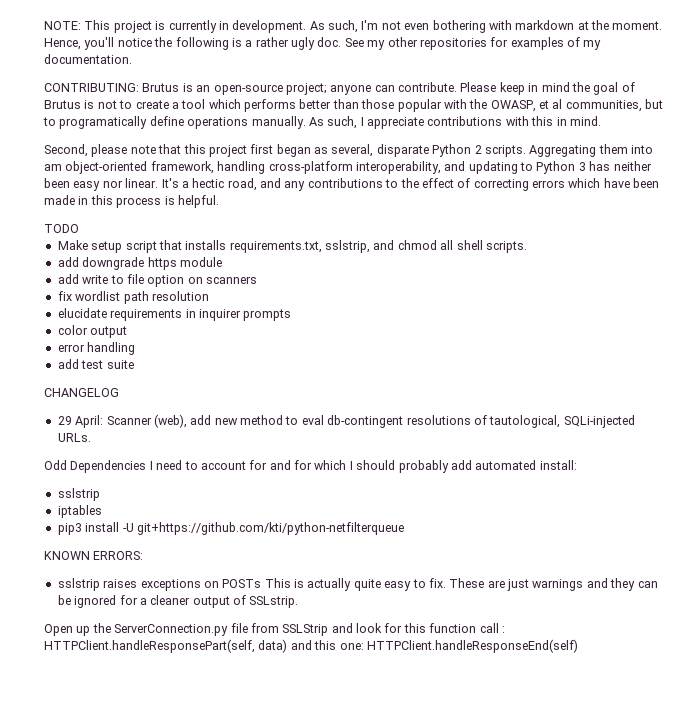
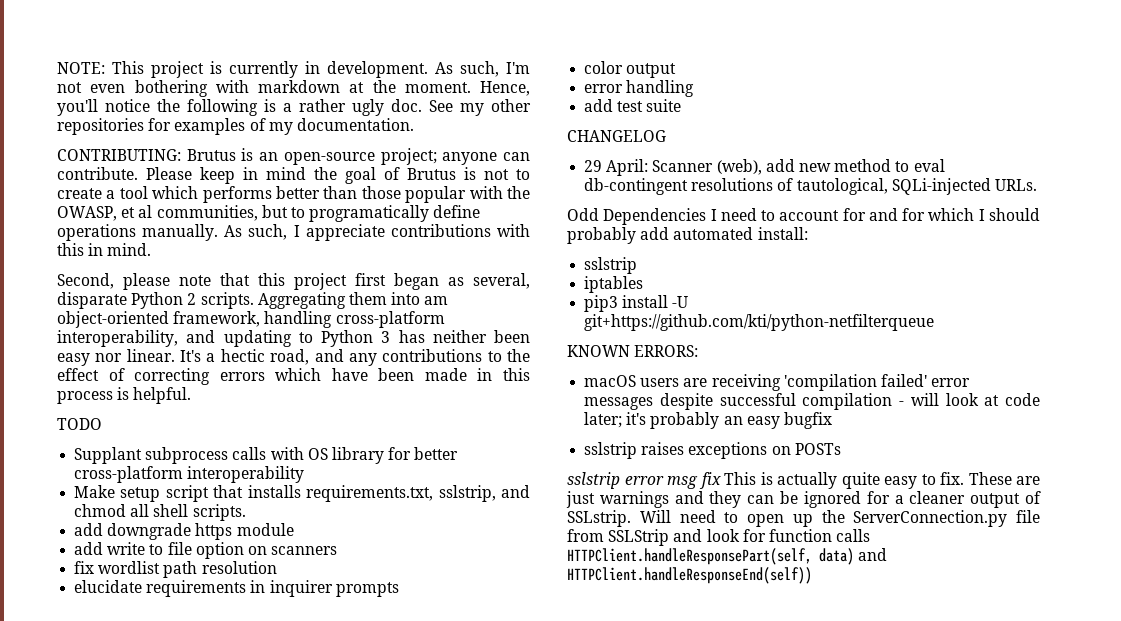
(79, 228) none -> [74,447,459,464] [74,466,305,483] // Supplant subprocess calls with OS library for better cross-platform interoperability
(144, 555) none -> [584,374,971,391] [584,393,1040,410] [584,412,832,429] // macOS users are receiving 'compilation failed' error messages despite successful compilation - will look at code later; it's probably an easy bugfix
(262, 583) none -> [567,472,721,489] // sslstrip error msg fix
[44,624,73,636] // Open -> [639,510,784,527] Will need to open
[403,623,505,633] [44,639,578,653] this function call : HTTPClient.handleResponsePart(self, data) and this one: HTTPClient.handleResponseEnd(self) -> [768,529,871,542] [567,548,888,565] [567,567,812,584] function calls HTTPClient.handleResponsePart(self, data) and HTTPClient.handleResponseEnd(self))

